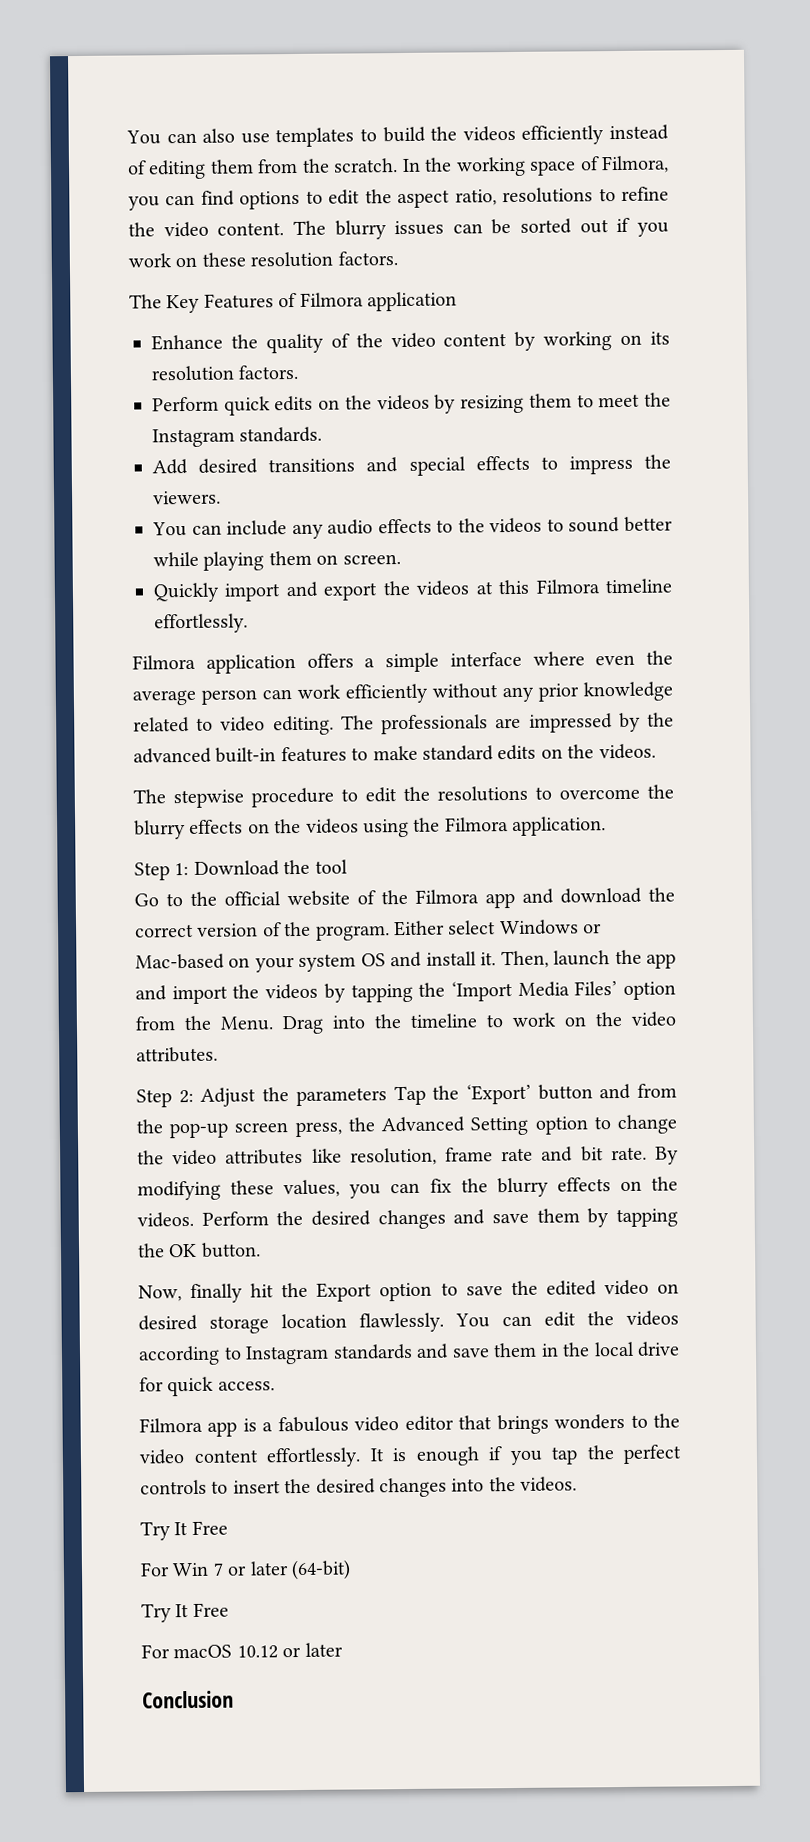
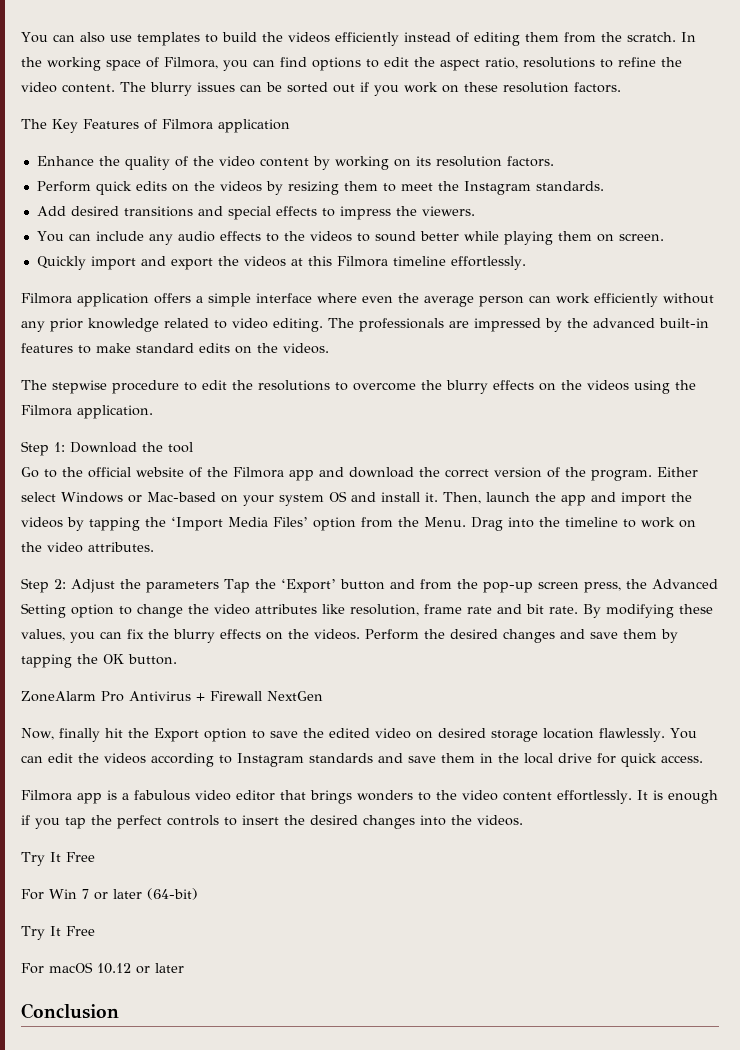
(261, 1250) none -> [21,691,323,702] // ZoneAlarm Pro Antivirus + Firewall NextGen

